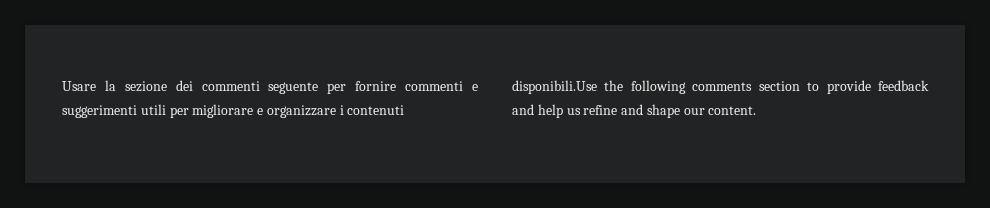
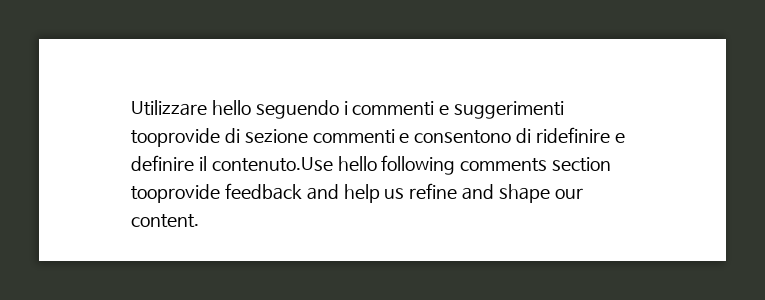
[62,80,479,94] [62,104,405,118] [512,80,624,94] Usare la sezione dei commenti seguente per fornire commenti e suggerimenti utili per migliorare e organizzare i contenuti disponibili.Use the -> [131,100,565,119] [131,127,625,147] [131,155,377,172] Utilizzare hello seguendo i commenti e suggerimenti tooprovide di sezione commenti e consentono di ridefinire e definire il contenuto.Use hello
[807,80,871,94] to provide -> [131,184,220,203] tooprovide

